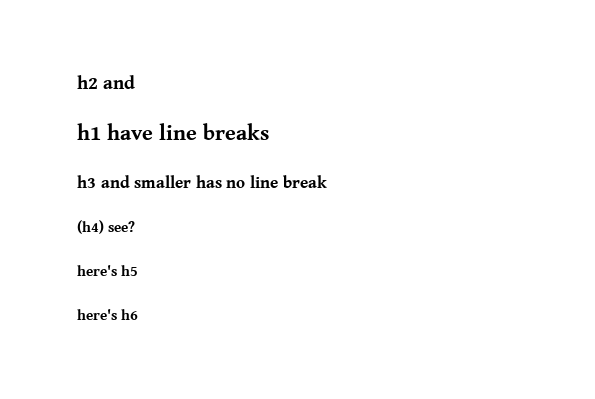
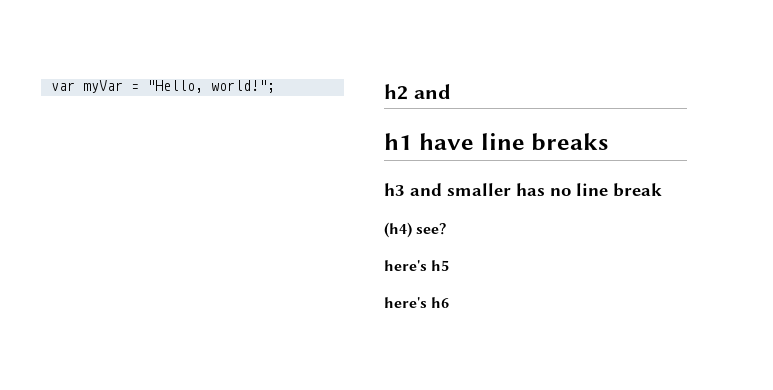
(77, 82) none -> [50,80,275,93] var myVar = "Hello, world!"; //

